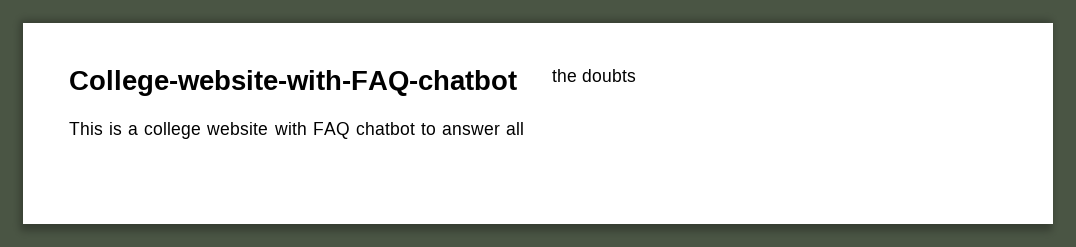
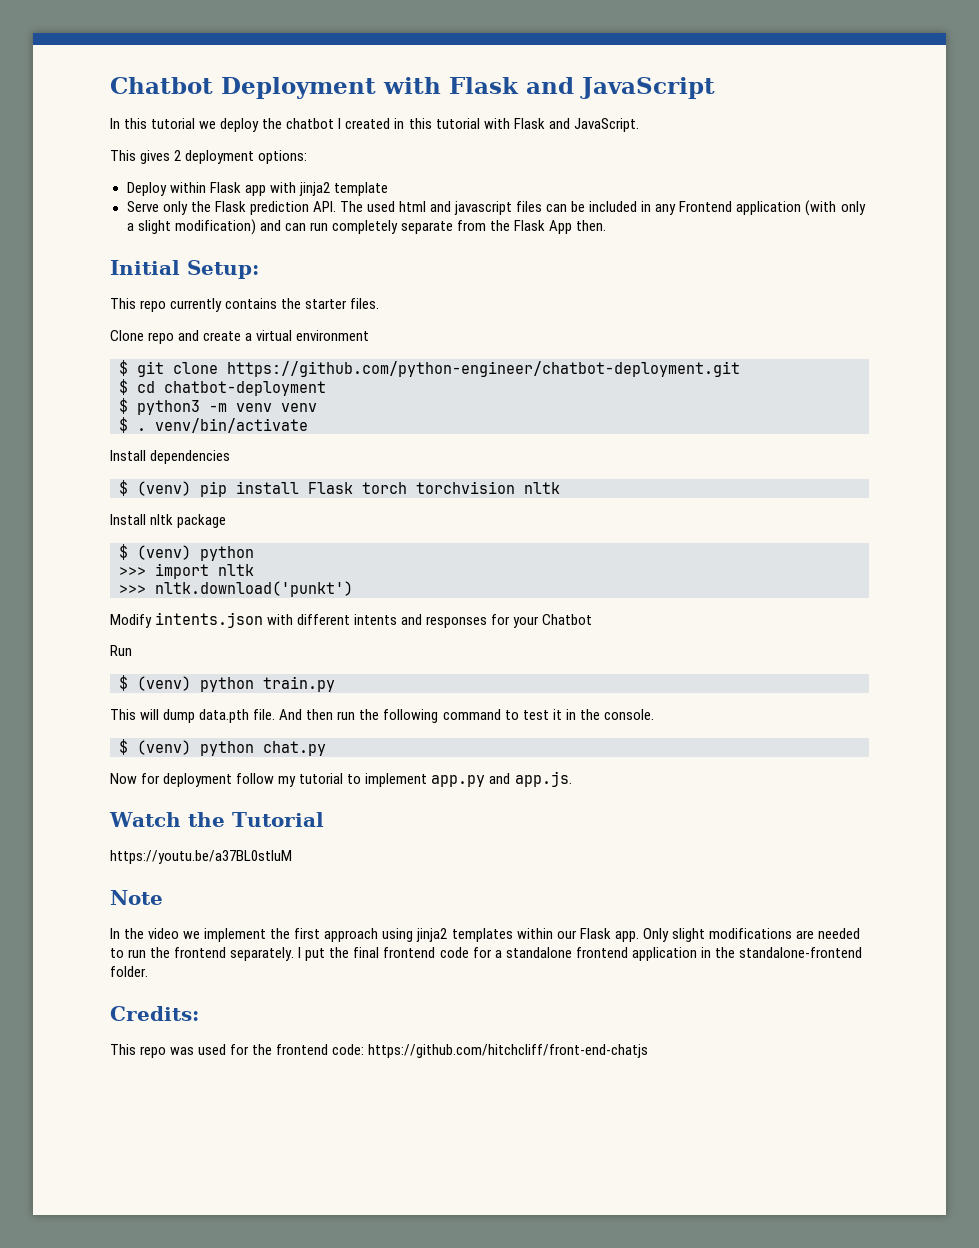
[69,70,517,96] [69,122,525,139] [552,69,636,82] College-website-with-FAQ-chatbot // This is a college website with FAQ chatbot to answer all the doubts -> [110,77,715,99] [110,118,639,132] [110,150,308,164] [126,182,388,196] [126,200,866,216] [126,219,607,235] [110,260,259,279] [110,298,380,312] [110,330,370,344] [119,360,740,377] [119,379,326,396] [119,398,317,415] [119,417,308,433] [110,450,231,464] [119,480,560,497] [110,514,227,528] [119,544,254,561] [119,563,254,579] [119,581,353,597] [110,612,593,628] [110,645,132,656] [119,675,335,692] [110,709,654,723] [119,739,326,756] [110,771,572,787] [109,812,324,827] [110,850,292,864] [110,890,163,905] [110,928,860,942] [110,947,862,961] [110,966,148,977] [110,1006,199,1021] [110,1044,649,1058] Chatbot Deployment with Flask and JavaScript // In this tutorial we deploy the chatbot I created in this tutorial with Flask and JavaScript. // This gives 2 deployment options: // Deploy within Flask app with jinja2 template // Serve only the Flask prediction API. The used html and javascript files can be included in any Frontend application (with only a slight modification) and can run completely separate from the Flask App then. // Initial Setup: // This repo currently contains the starter files. // Clone repo and create a virtual environment // $ git clone https://github.com/python-engineer/chatbot-deployment.git // $ cd chatbot-deployment // $ python3 -m venv venv // $ . venv/bin/activate // Install dependencies // $ (venv) pip install Flask torch torchvision nltk // Install nltk package // $ (venv) python // >>> import nltk // >>> nltk.download('punkt') // Modify intents.json with different intents and responses for your Chatbot // Run // $ (venv) python train.py // This will dump data.pth file. And then run the following command to test it in the console. // $ (venv) python chat.py // Now for deployment follow my tutorial to implement app.py and app.js. // Watch the Tutorial // https://youtu.be/a37BL0stIuM // Note // In the video we implement the first approach using jinja2 templates within our Flask app. Only slight modifications are needed to run the frontend separately. I put the final frontend code for a standalone frontend application in the standalone-frontend folder. // Credits: // This repo was used for the frontend code: https://github.com/hitchcliff/front-end-chatjs

